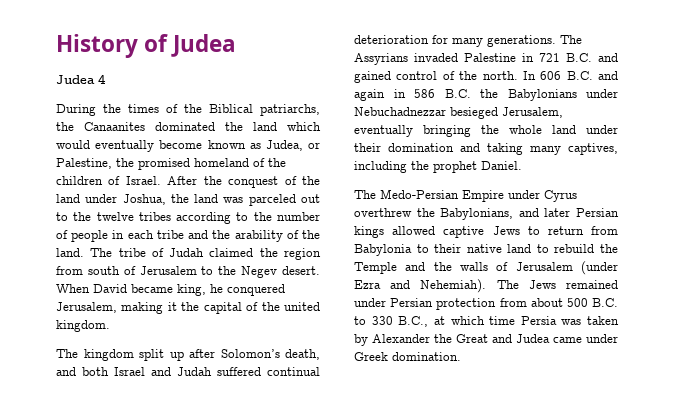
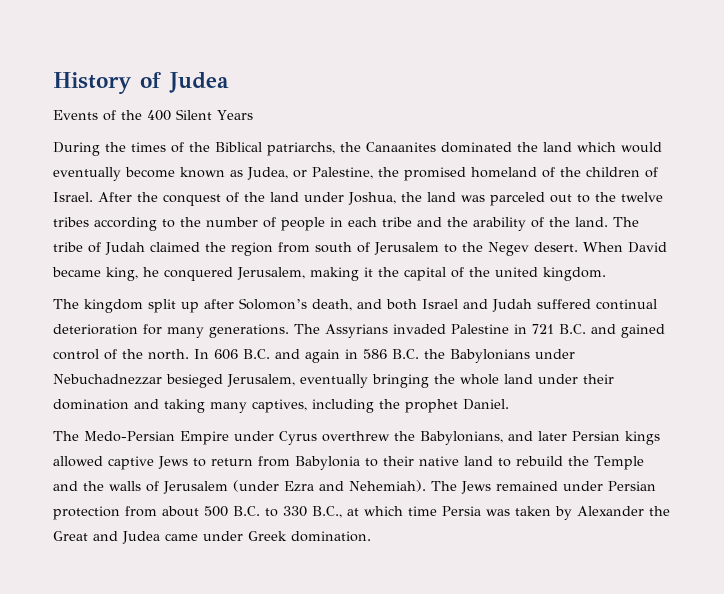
[56,74,106,84] Judea 4 -> [53,109,253,121] Events of the 400 Silent Years

